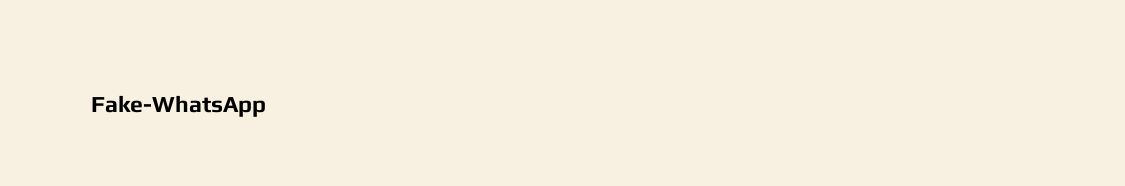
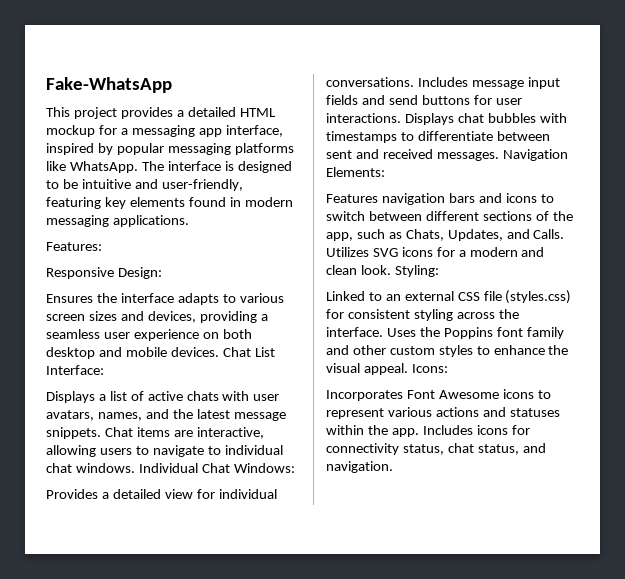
(266, 106) none -> [46,107,276,119] [46,125,283,137] [46,143,294,155] [46,161,292,173] [46,179,243,191] [46,197,293,209] [46,215,189,227] [46,242,102,251] [46,267,162,279] [46,293,284,305] [46,311,268,323] [46,329,252,341] [46,347,275,359] [46,365,104,375] [46,391,280,403] [46,409,286,421] [46,427,264,439] [46,445,283,457] [46,463,295,473] [46,489,277,499] [326,77,560,89] [326,95,522,105] [326,113,567,125] [326,131,550,143] [326,149,568,161] [326,167,385,177] [326,193,554,205] [326,211,573,221] [326,229,565,241] [326,247,545,257] [326,265,439,277] [326,290,572,304] [326,309,519,321] [326,327,564,339] [326,345,569,357] [326,363,448,375] [326,389,551,401] [326,407,560,419] [326,425,530,437] [326,443,546,455] [326,461,393,473] // This project provides a detailed HTML mockup for a messaging app interface, inspired by popular messaging platforms like WhatsApp. The interface is designed to be intuitive and user-friendly, featuring key elements found in modern messaging applications. // Features: // Responsive Design: // Ensures the interface adapts to various screen sizes and devices, providing a seamless user experience on both desktop and mobile devices. Chat List Interface: // Displays a list of active chats with user avatars, names, and the latest message snippets. Chat items are interactive, allowing users to navigate to individual chat windows. Individual Chat Windows: // Provides a detailed view for individual conversations. Includes message input fields and send buttons for user interactions. Displays chat bubbles with timestamps to differentiate between sent and received messages. Navigation Elements: // Features navigation bars and icons to switch between different sections of the app, such as Chats, Updates, and Calls. Utilizes SVG icons for a modern and clean look. Styling: // Linked to an external CSS file (styles.css) for consistent styling across the interface. Uses the Poppins font family and other custom styles to enhance the visual appeal. Icons: // Incorporates Font Awesome icons to represent various actions and statuses within the app. Includes icons for connectivity status, chat status, and navigation.

